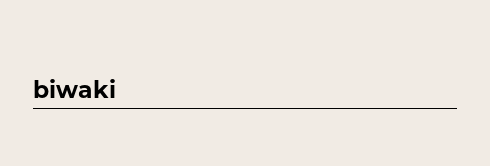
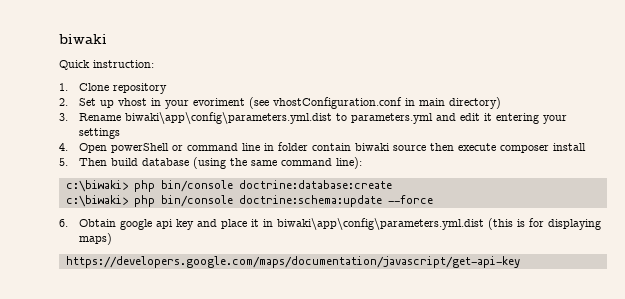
[33,79,116,98] biwaki -> [59,34,107,44] [59,60,154,70] [59,83,168,94] [59,97,502,109] [59,112,568,124] [79,128,121,139] [59,142,587,153] [59,157,363,169] [65,180,392,192] [65,195,433,207] [59,218,602,230] [79,233,113,245] [65,256,520,268] biwaki // Quick instruction: // 1. Clone repository // 2. Set up vhost in your evoriment (see vhostConfiguration.conf in main directory) // 3. Rename biwaki\app\config\parameters.yml.dist to parameters.yml and edit it entering your settings // 4. Open powerShell or command line in folder contain biwaki source then execute composer install // 5. Then build database (using the same command line): // c:\biwaki> php bin/console doctrine:database:create // c:\biwaki> php bin/console doctrine:schema:update --force // 6. Obtain google api key and place it in biwaki\app\config\parameters.yml.dist (this is for displaying maps) // https://developers.google.com/maps/documentation/javascript/get-api-key

